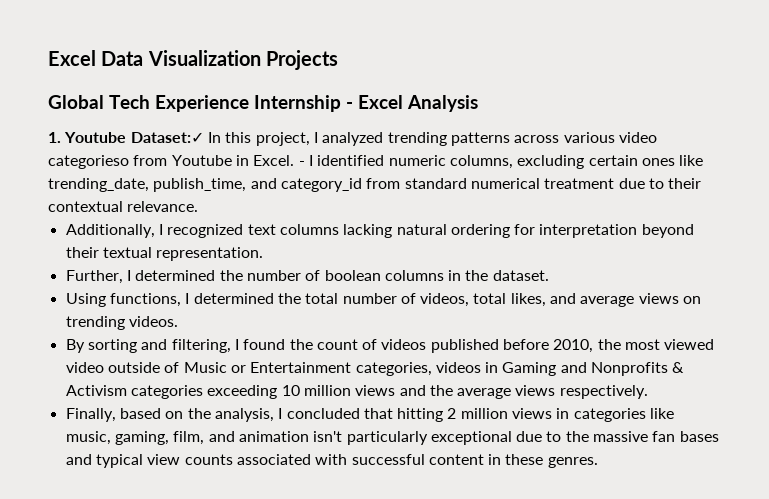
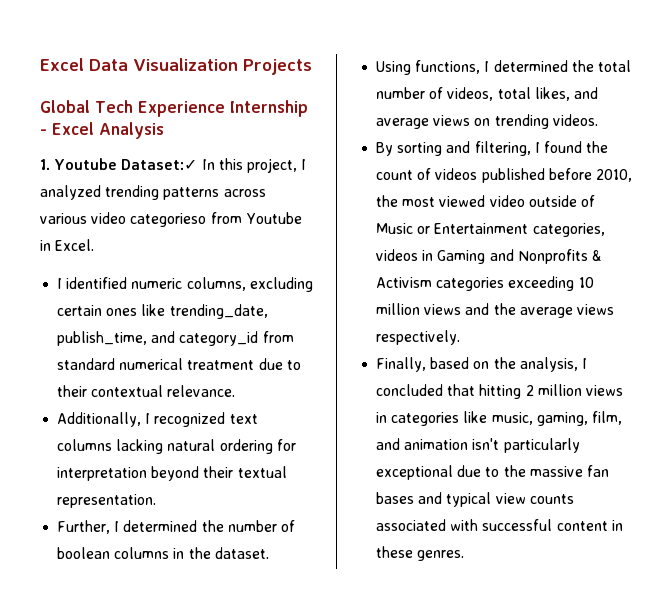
[298,161,305,166] - -> (95, 245) //

